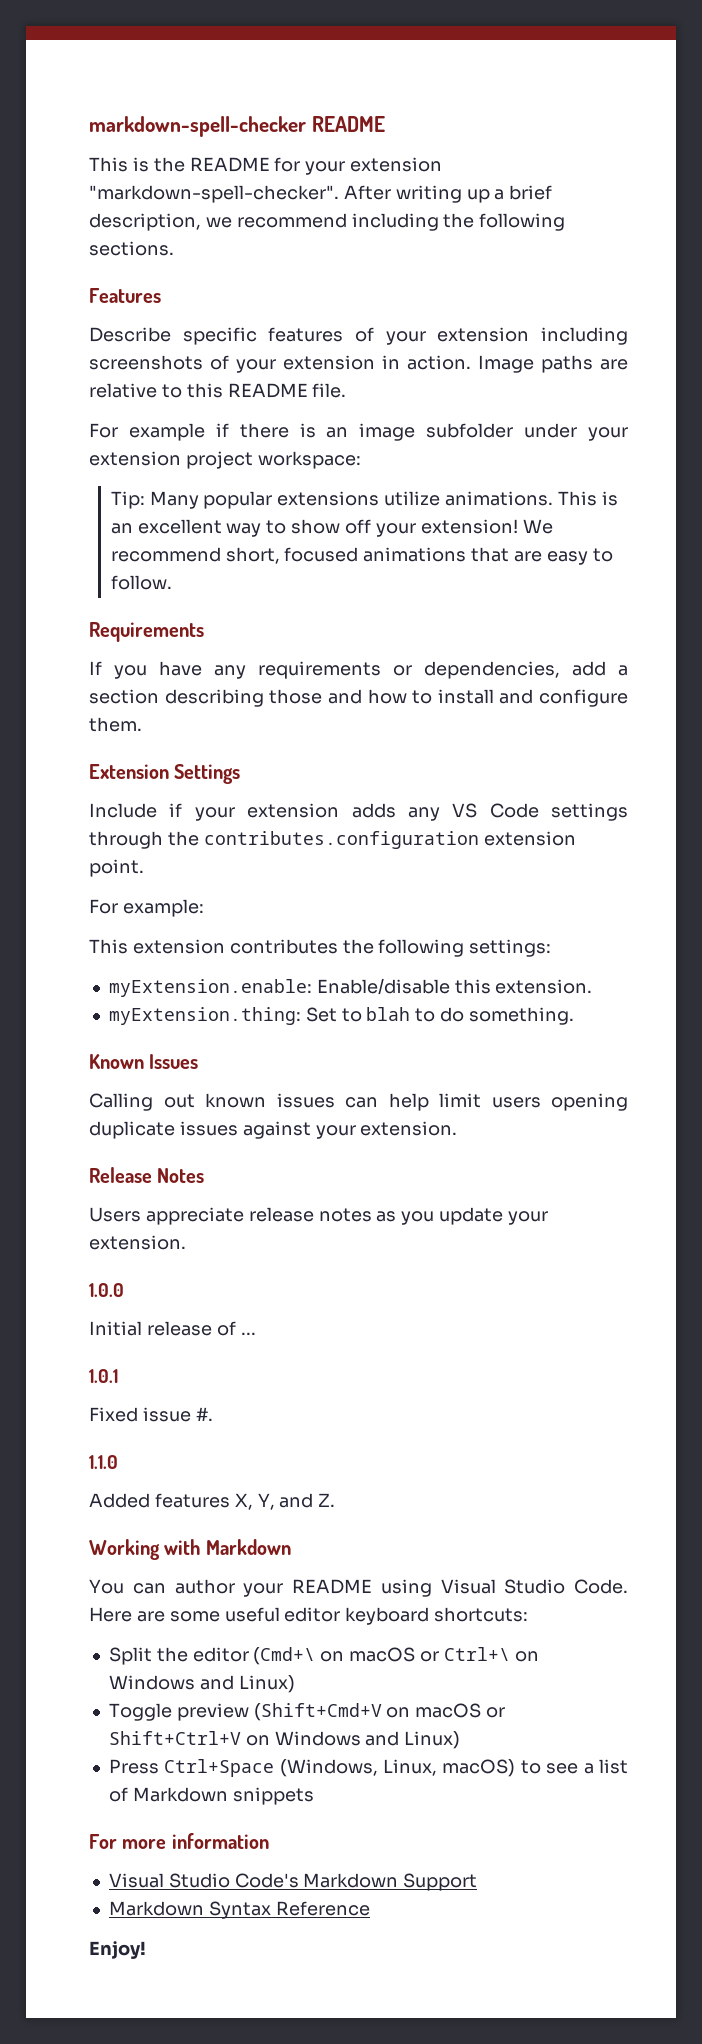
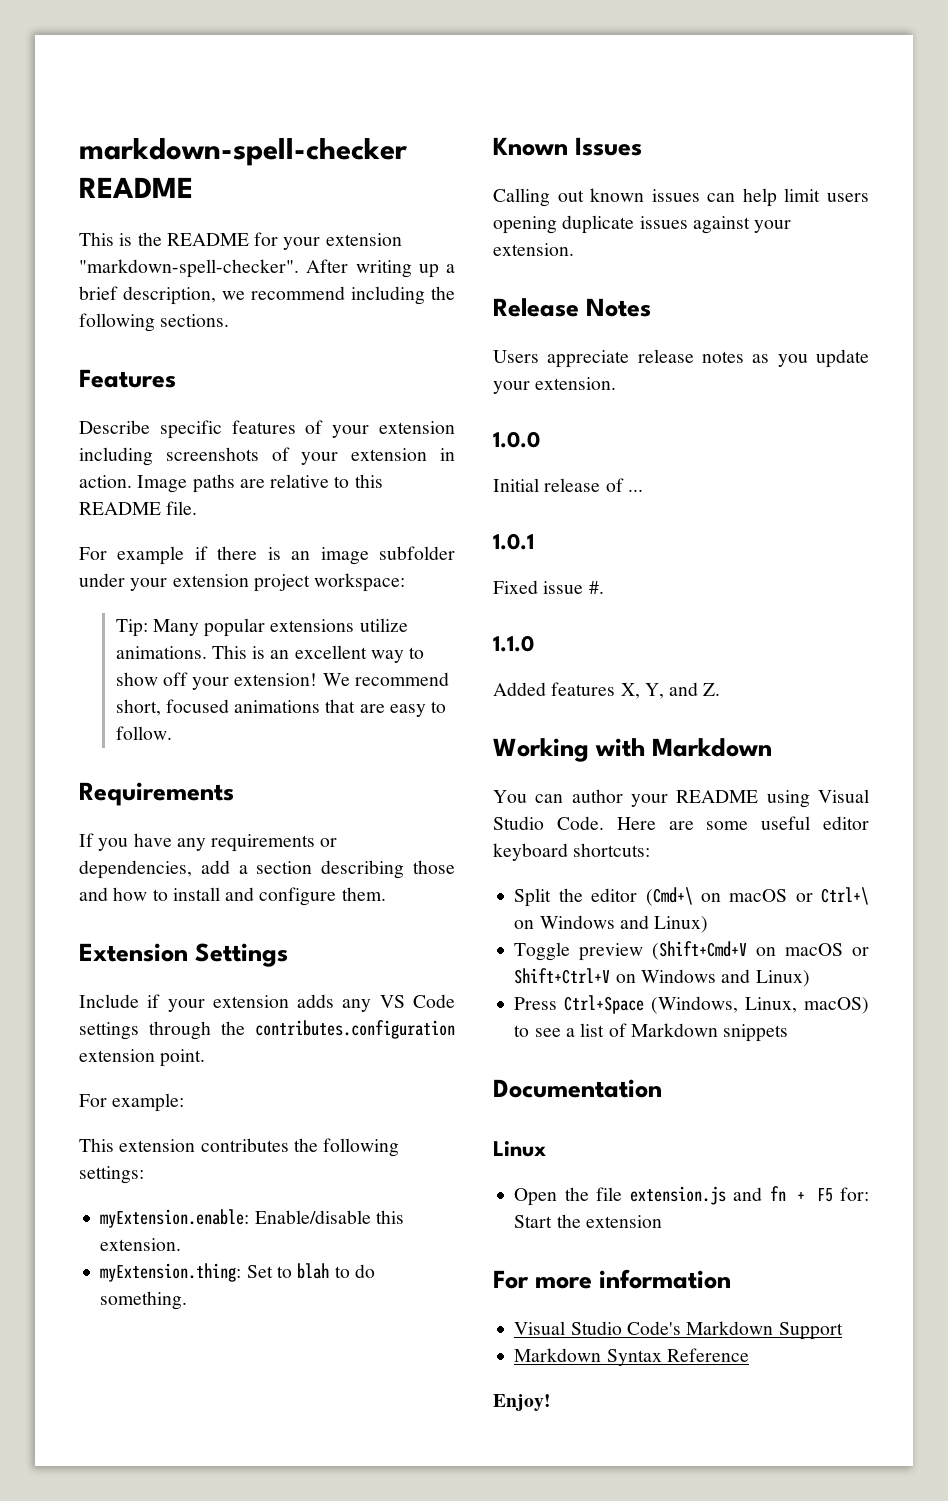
(314, 1796) none -> [493,1079,662,1098] [493,1141,546,1157] [514,1186,869,1206] [514,1214,662,1228] // Documentation // Linux // Open the file extension.js and fn + F5 for: Start the extension

